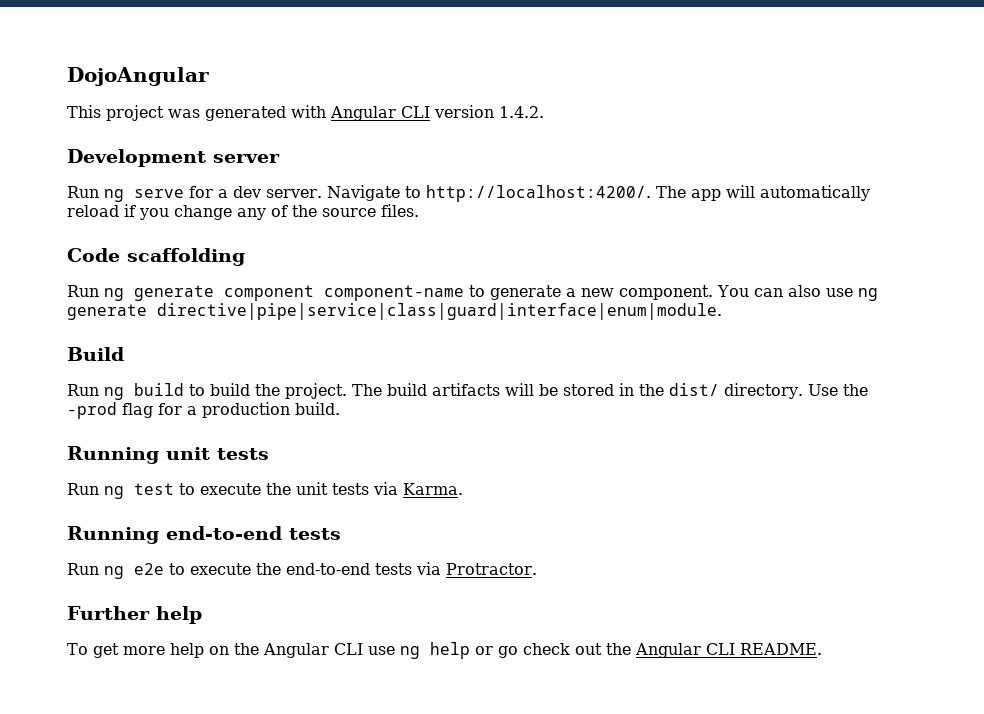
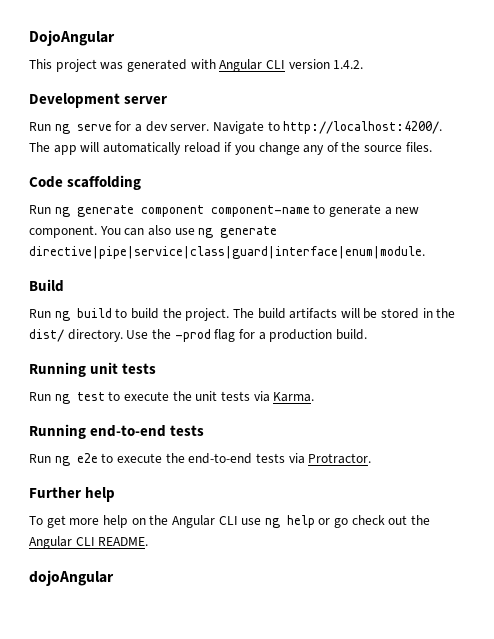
(822, 649) none -> [29,570,114,586] // dojoAngular

